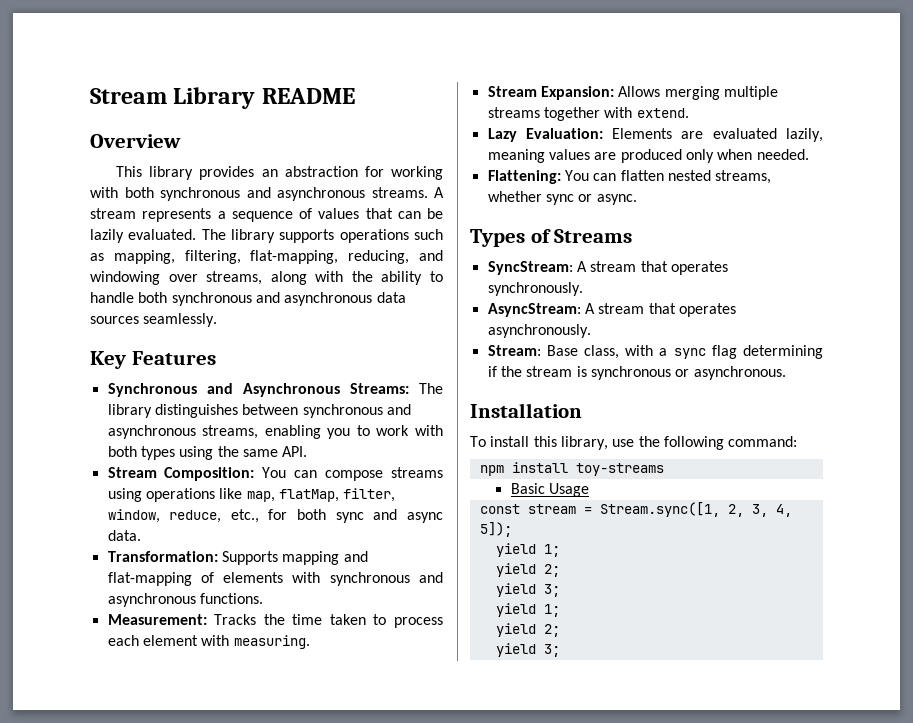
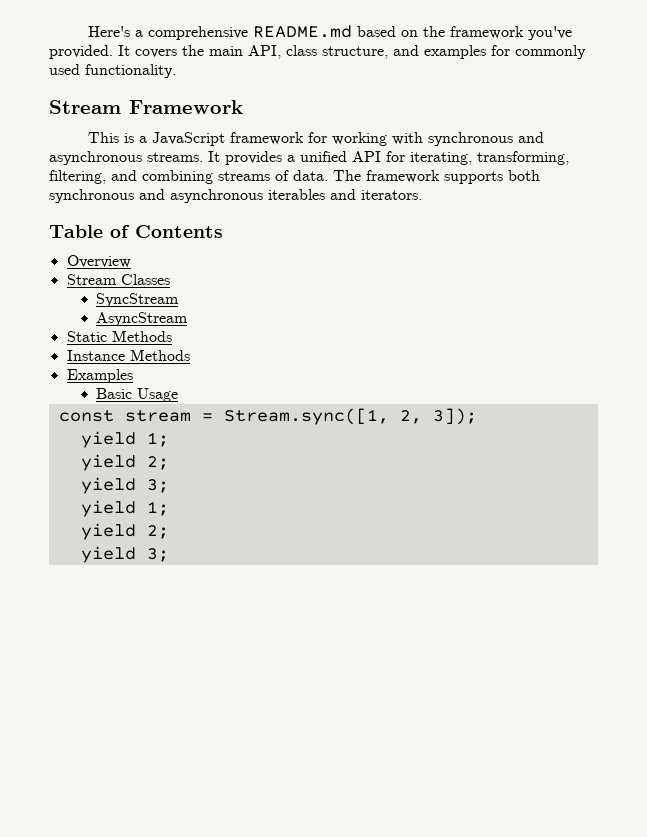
[90,87,355,109] [90,134,181,148] [116,166,443,180] [90,187,444,201] [90,208,443,222] [90,229,444,243] [90,250,444,264] [90,271,443,285] [90,292,406,306] [90,313,218,327] [90,351,216,369] [107,383,443,397] [107,404,411,418] [107,425,443,439] [107,446,308,460] [107,467,443,481] [107,488,396,502] [107,509,443,523] [107,530,141,541] [107,551,368,565] [107,572,444,586] [107,593,263,607] [107,614,443,628] [107,635,310,649] [487,86,778,100] [487,107,689,121] [487,128,823,142] [487,149,809,163] [487,170,772,184] [487,191,637,205] [470,229,633,247] [487,261,728,275] [487,282,583,296] [487,303,736,317] [487,324,591,338] [487,345,823,359] [487,366,786,380] [470,403,582,418] [470,436,798,450] [479,462,664,476] Stream Library README // Overview // This library provides an abstraction for working with both synchronous and asynchronous streams. A stream represents a sequence of values that can be lazily evaluated. The library supports operations such as mapping, filtering, flat-mapping, reducing, and windowing over streams, along with the ability to handle both synchronous and asynchronous data sources seamlessly. // Key Features // Synchronous and Asynchronous Streams: The library distinguishes between synchronous and asynchronous streams, enabling you to work with both types using the same API. // Stream Composition: You can compose streams using operations like map, flatMap, filter, window, reduce, etc., for both sync and async data. // Transformation: Supports mapping and flat-mapping of elements with synchronous and asynchronous functions. // Measurement: Tracks the time taken to process each element with measuring. // Stream Expansion: Allows merging multiple streams together with extend. // Lazy Evaluation: Elements are evaluated lazily, meaning values are produced only when needed. // Flattening: You can flatten nested streams, whether sync or async. // Types of Streams // SyncStream: A stream that operates synchronously. // AsyncStream: A stream that operates asynchronously. // Stream: Base class, with a sync flag determining if the stream is synchronous or asynchronous. // Installation // To install this library, use the following command: // npm install toy-streams -> [87,25,572,40] [49,45,586,59] [49,64,176,78] [49,100,243,114] [87,132,544,146] [49,151,569,165] [49,170,540,184] [49,189,422,203] [49,225,223,238] [66,255,131,268] [66,274,170,285] [96,293,180,307] [96,312,189,326] [66,330,172,342] [66,349,190,361] [66,369,133,383] Here's a comprehensive README.md based on the framework you've provided. It covers the main API, class structure, and examples for commonly used functionality. // Stream Framework // This is a JavaScript framework for working with synchronous and asynchronous streams. It provides a unified API for iterating, transforming, filtering, and combining streams of data. The framework supports both synchronous and asynchronous iterables and iterators. // Table of Contents // Overview // Stream Classes // SyncStream // AsyncStream // Static Methods // Instance Methods // Examples
[751,504,792,517] [479,522,512,537] 3, 4, 5]); -> [432,408,477,425] 3]);

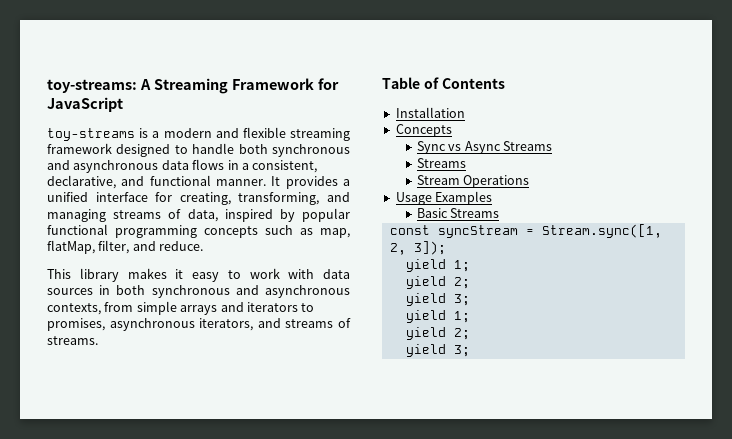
[87,25,572,40] [49,45,586,59] [49,64,176,78] [49,100,243,114] [87,132,544,146] [49,151,569,165] [49,170,540,184] [49,189,422,203] [49,225,223,238] [66,255,131,268] [66,274,170,285] [96,293,180,307] [96,312,189,326] [66,330,172,342] [66,349,190,361] Here's a comprehensive README.md based on the framework you've provided. It covers the main API, class structure, and examples for commonly used functionality. // Stream Framework // This is a JavaScript framework for working with synchronous and asynchronous streams. It provides a unified API for iterating, transforming, filtering, and combining streams of data. The framework supports both synchronous and asynchronous iterables and iterators. // Table of Contents // Overview // Stream Classes // SyncStream // AsyncStream // Static Methods // Instance Methods // -> [47,78,339,94] [47,97,123,112] [47,127,350,141] [47,143,350,157] [47,159,318,173] [47,175,350,189] [47,192,350,205] [47,208,350,222] [47,224,350,238] [47,240,204,254] [47,268,350,282] [47,285,350,298] [47,301,315,315] [47,318,351,331] [47,336,98,345] [382,77,505,89] [395,107,465,118] [395,124,452,137] [416,141,552,154] [416,158,466,168] [416,175,530,188] [395,192,432,205] toy-streams: A Streaming Framework for JavaScript // toy-streams is a modern and flexible streaming framework designed to handle both synchronous and asynchronous data flows in a consistent, declarative, and functional manner. It provides a unified interface for creating, transforming, and managing streams of data, inspired by popular functional programming concepts such as map, flatMap, filter, and reduce. // This library makes it easy to work with data sources in both synchronous and asynchronous contexts, from simple arrays and iterators to promises, asynchronous iterators, and streams of streams. // Table of Contents // Installation // Concepts // Sync vs Async Streams // Streams // Stream Operations // Usage
[137,388,179,402] Usage -> [450,208,500,218] Streams
[124,410,191,422] stream -> [437,225,518,238] syncStream

